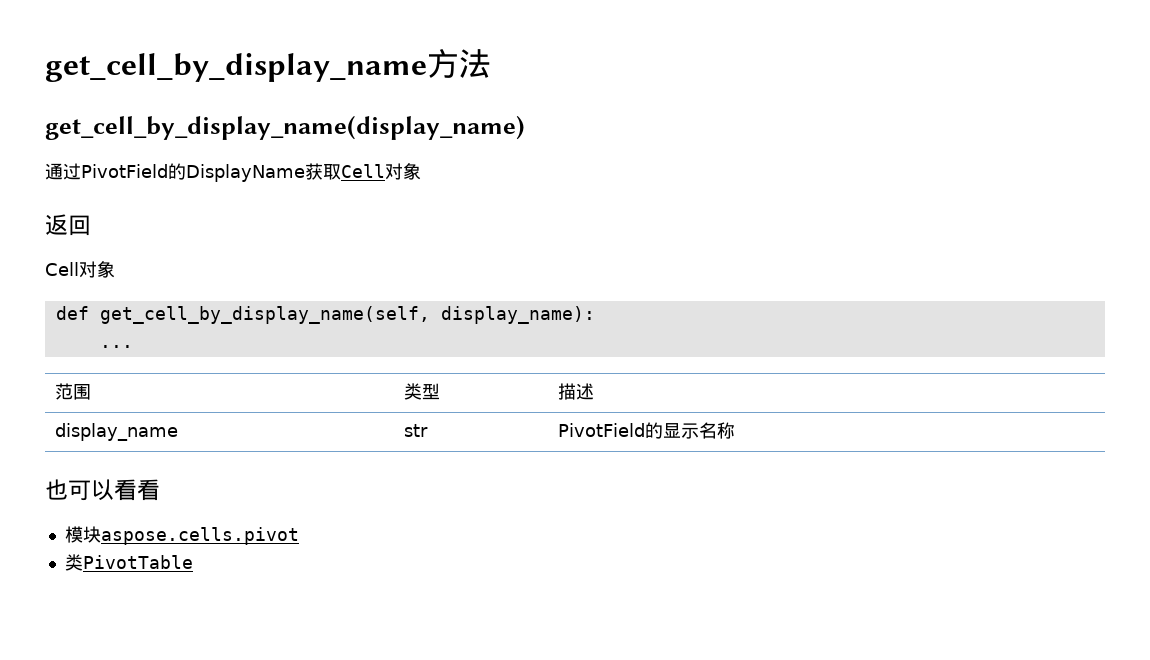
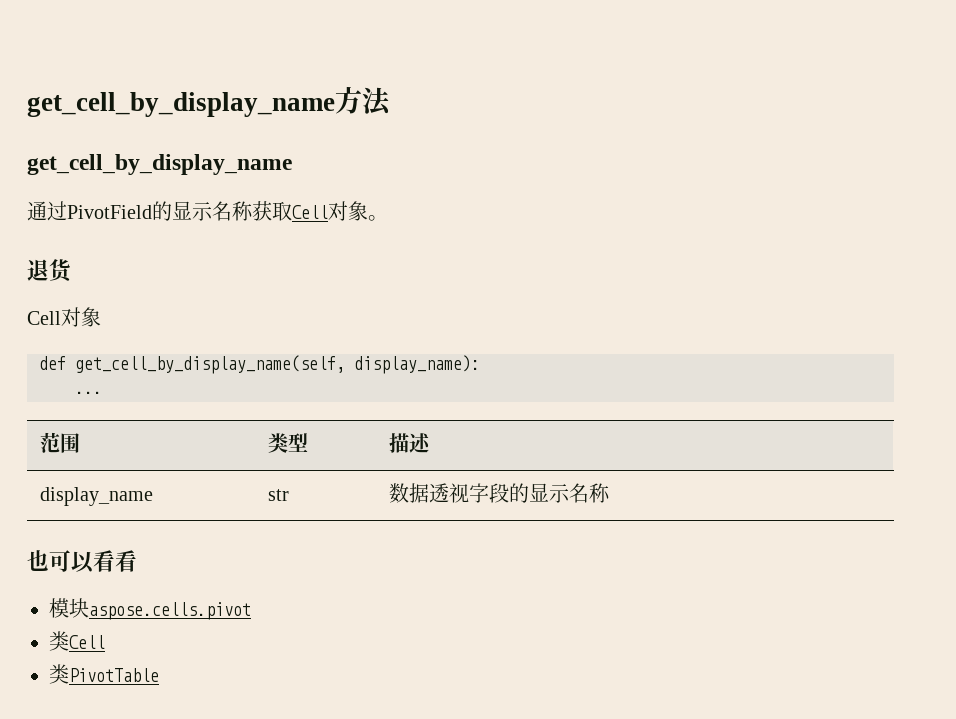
[45,115,525,140] get_cell_by_display_name(display_name) -> [27,154,292,175] get_cell_by_display_name
[185,164,305,182] DisplayName -> [172,201,253,221] 显示名称
[45,214,91,236] // 返回 -> [368,215,388,221] [27,259,74,283] 。 // 退货
[558,423,646,437] PivotField -> [389,483,510,503] 数据透视字段
(299, 536) none -> [49,631,105,651] // 类Cell

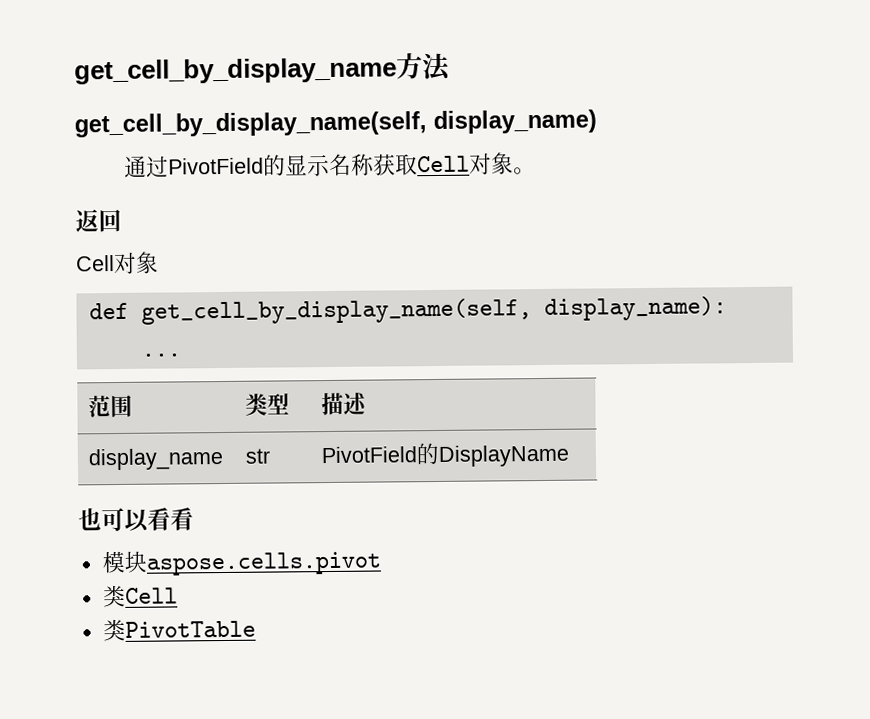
[27,154,292,175] get_cell_by_display_name -> [74,109,597,138] get_cell_by_display_name(self, display_name)
[27,259,74,283] 退货 -> [75,208,122,233] 返回
[389,483,611,503] 数据透视字段的显示名称 -> [321,442,571,467] PivotField的DisplayName

